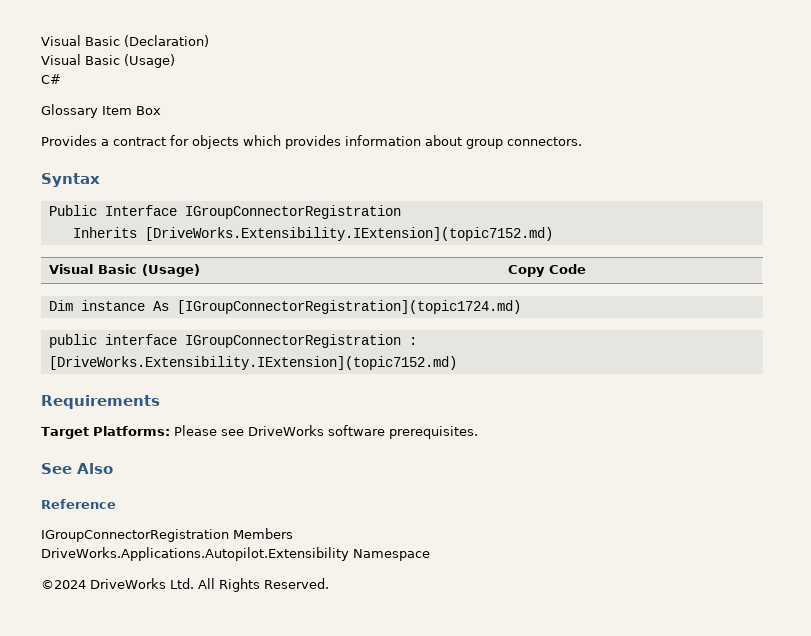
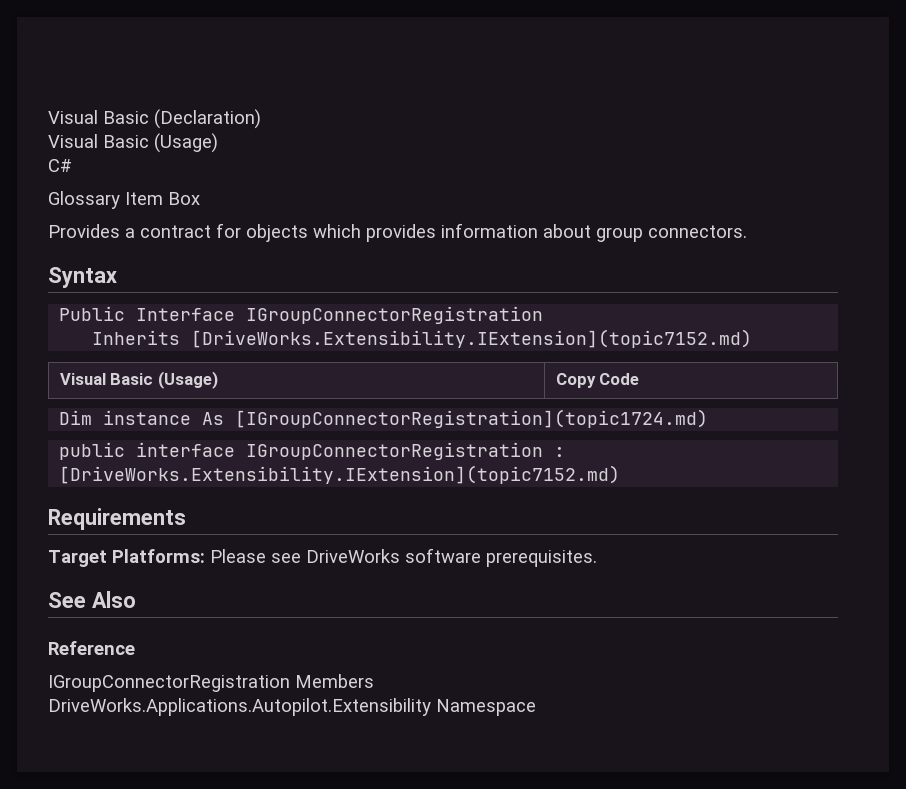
[41,578,329,592] // ©2024 DriveWorks Ltd. All Rights Reserved. -> (536, 707) none

